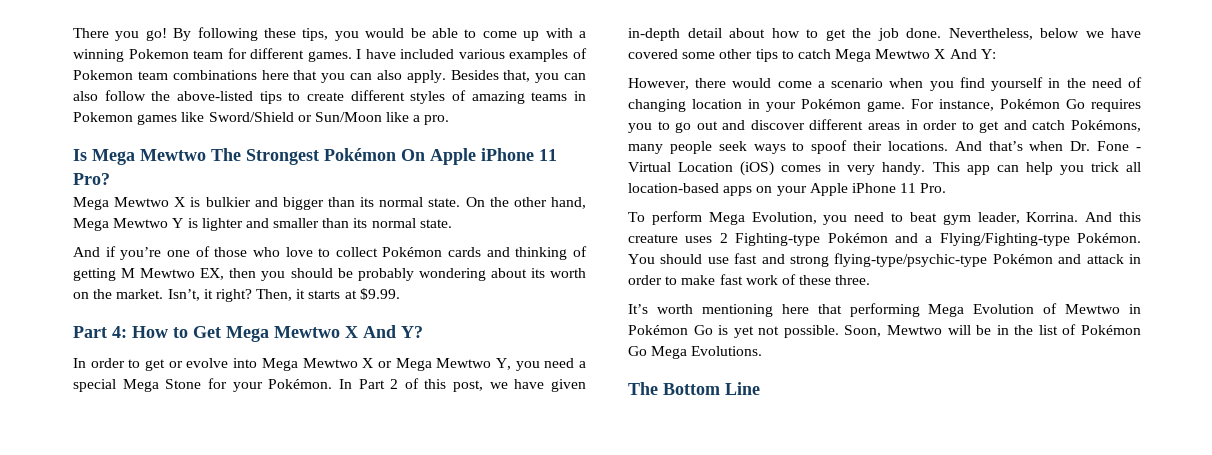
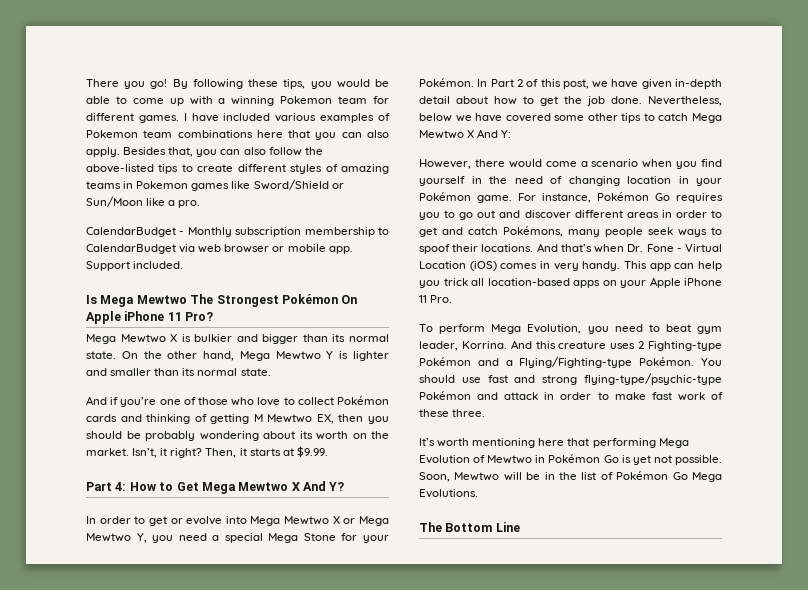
(450, 120) none -> [86,227,389,237] [86,244,353,254] [86,261,184,271] // CalendarBudget - Monthly subscription membership to CalendarBudget via web browser or mobile app. Support included.

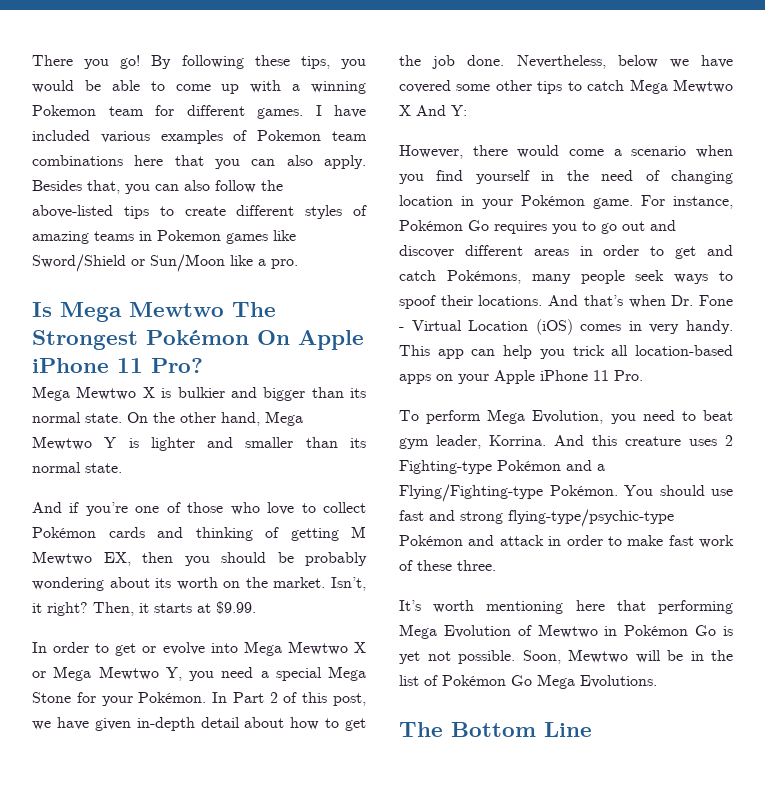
[86,227,389,237] [86,244,353,254] [86,261,184,271] // CalendarBudget - Monthly subscription membership to CalendarBudget via web browser or mobile app. Support included. -> (298, 264) none
[86,481,345,494] // Part 4: How to Get Mega Mewtwo X And Y? -> (256, 607) none

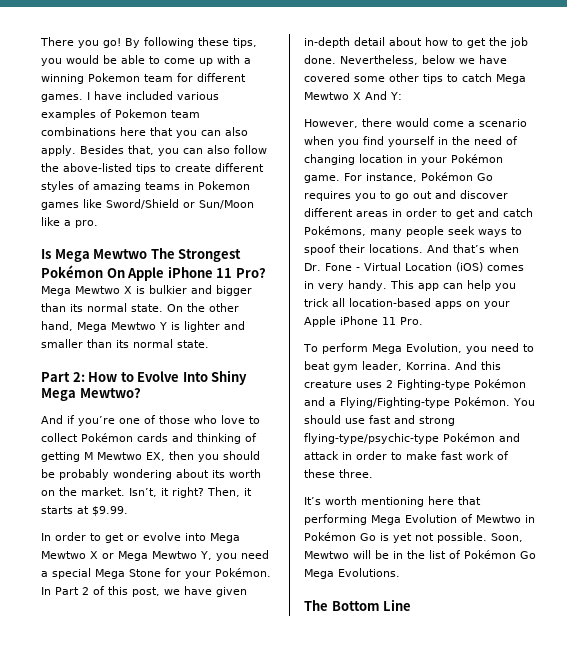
(122, 468) none -> [41,370,248,385] [41,388,141,401] // Part 2: How to Evolve Into Shiny Mega Mewtwo?

